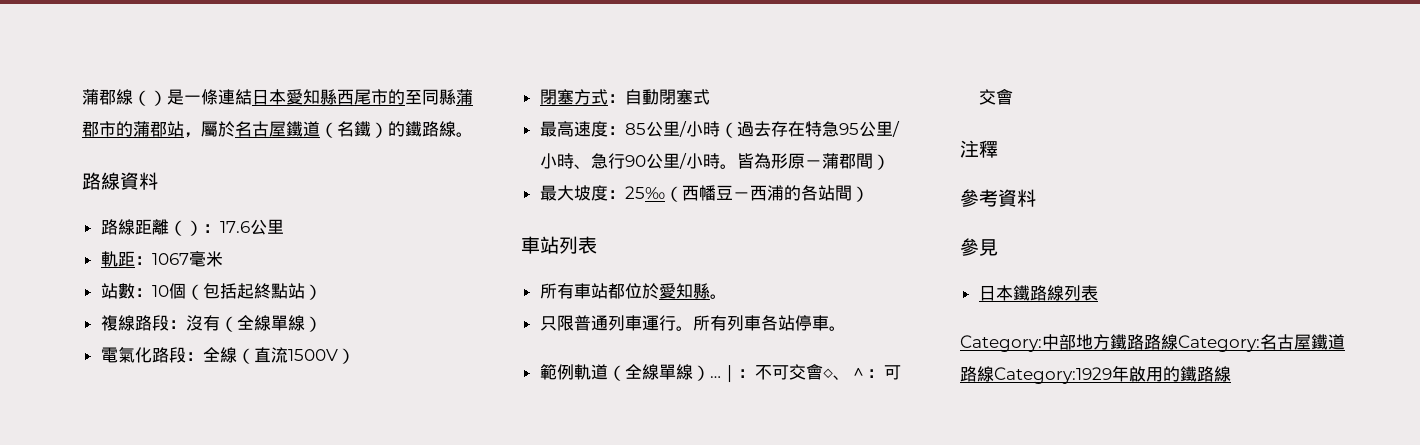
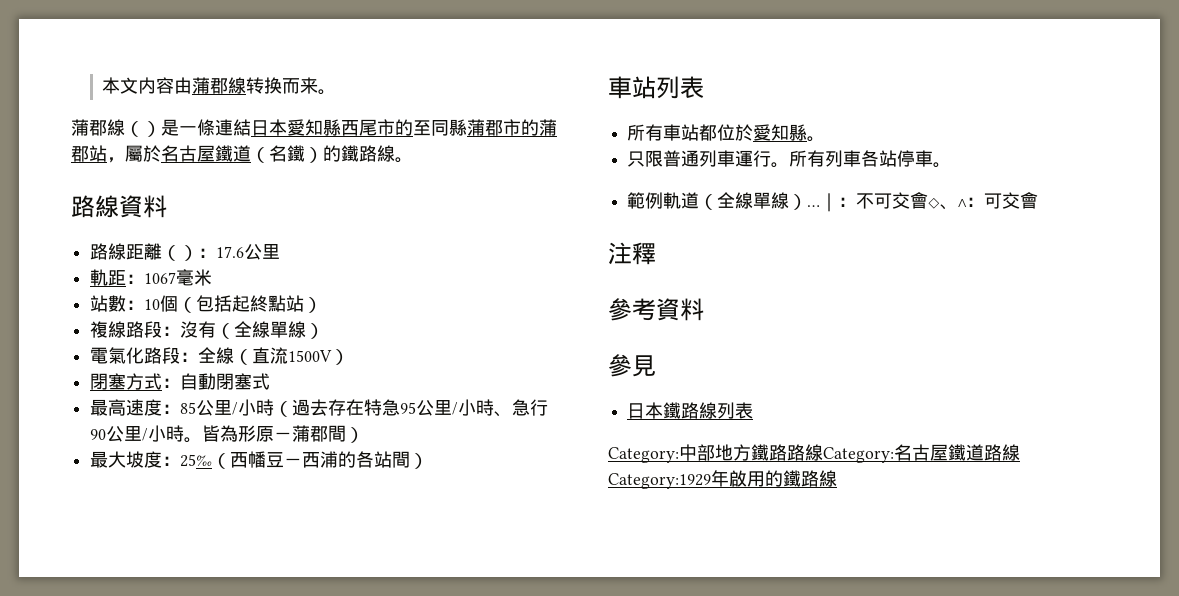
(82, 97) none -> [102,77,337,95] 本文内容由蒲郡線转换而来。 //

